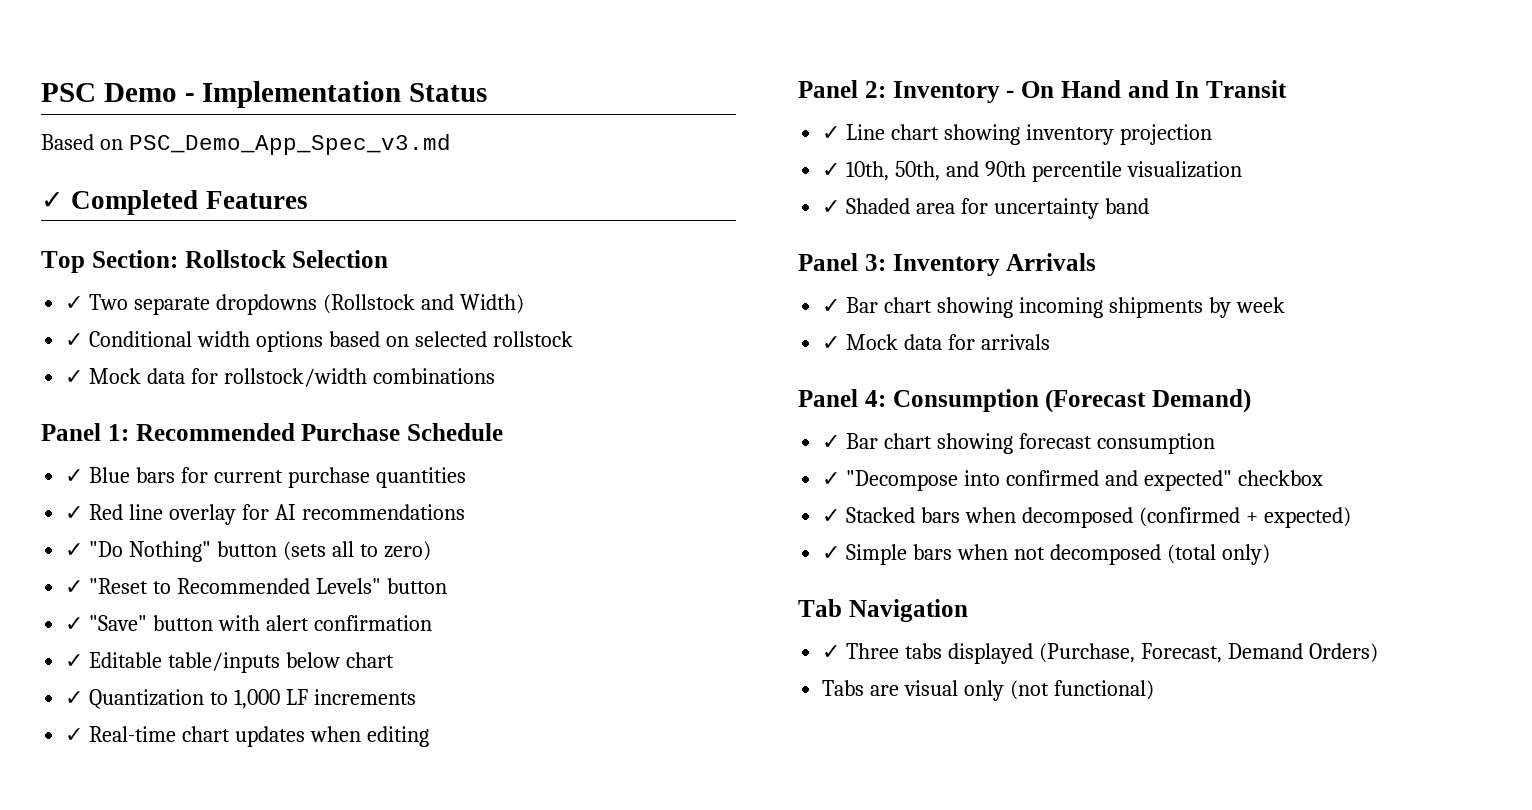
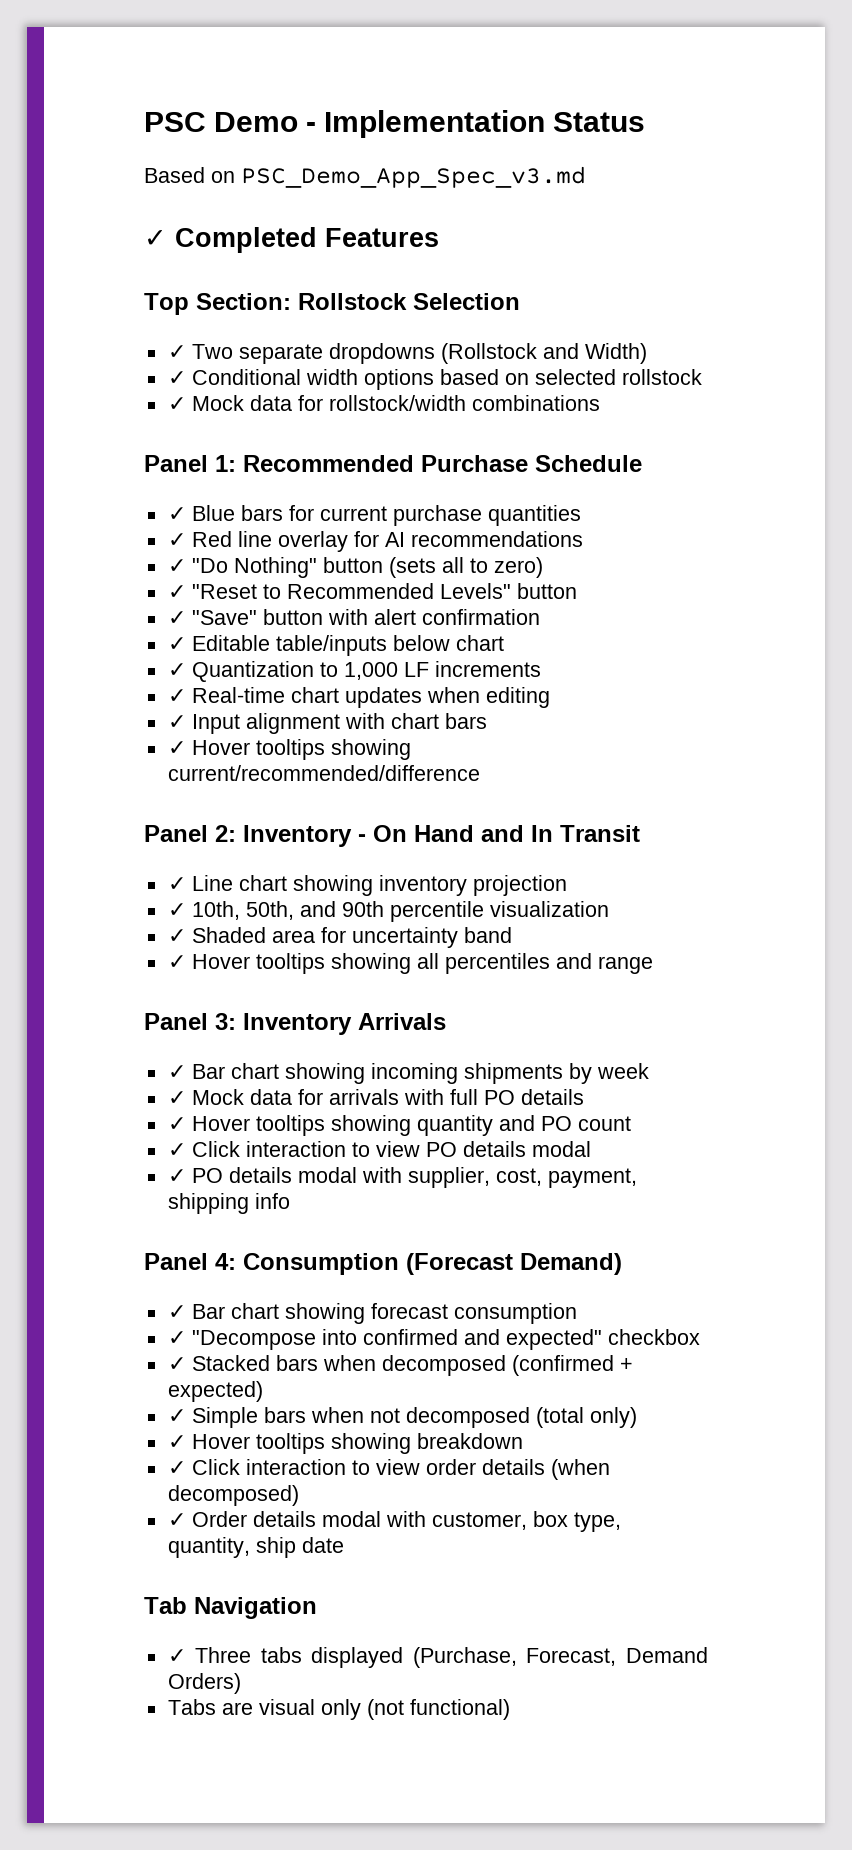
(429, 736) none -> [167,713,487,734] [167,739,411,760] [167,765,480,781] // ✓ Input alignment with chart bars // ✓ Hover tooltips showing current/recommended/difference
(1149, 206) none -> [167,953,653,974] // ✓ Hover tooltips showing all percentiles and range
(1050, 342) none -> [403,1089,584,1105] [167,1115,631,1136] [167,1141,591,1157] [167,1167,637,1188] [167,1193,290,1214] with full PO details // ✓ Hover tooltips showing quantity and PO count // ✓ Click interaction to view PO details modal // ✓ PO details modal with supplier, cost, payment, shipping info
(1270, 554) none -> [167,1433,523,1454] [167,1459,610,1480] [167,1485,299,1506] [167,1511,621,1532] [167,1537,344,1558] // ✓ Hover tooltips showing breakdown // ✓ Click interaction to view order details (when decomposed) // ✓ Order details modal with customer, box type, quantity, ship date

